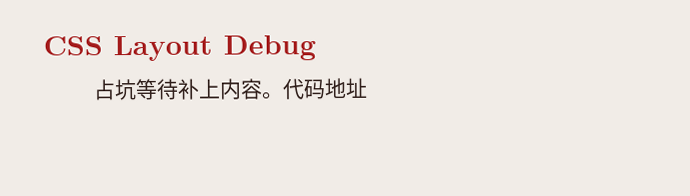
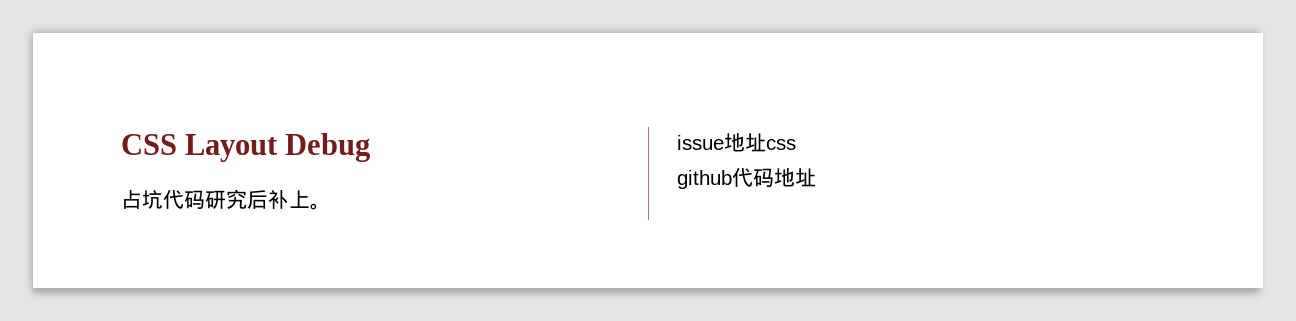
[135,78,285,101] 等待补上内容。 -> [163,189,331,210] [677,133,796,152] [677,170,732,189] 代码研究后补上。 // issue地址css // github

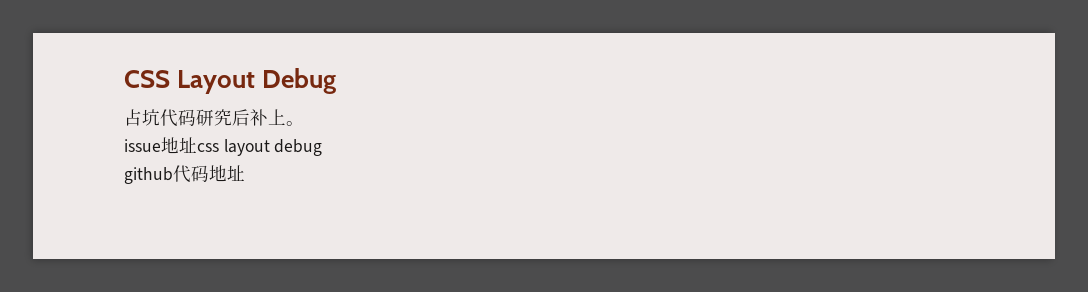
(796, 144) none -> [223,139,323,156] layout debug

